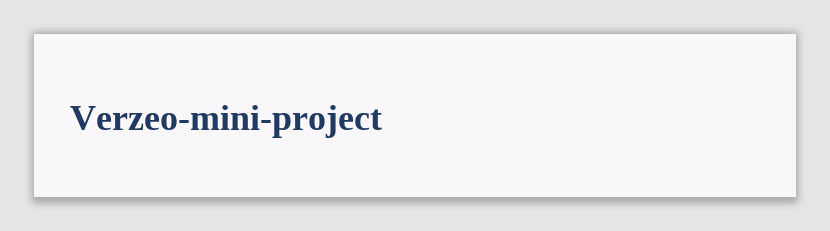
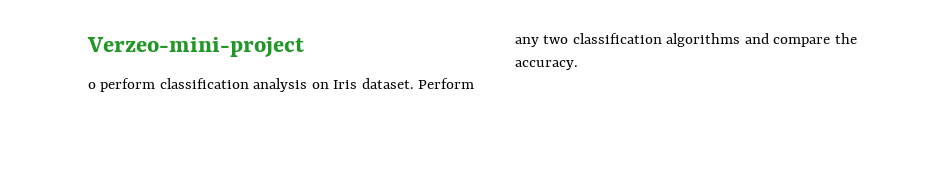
(382, 121) none -> [88,78,475,92] [515,33,857,47] [515,60,578,70] // o perform classification analysis on Iris dataset. Perform any two classification algorithms and compare the accuracy.

